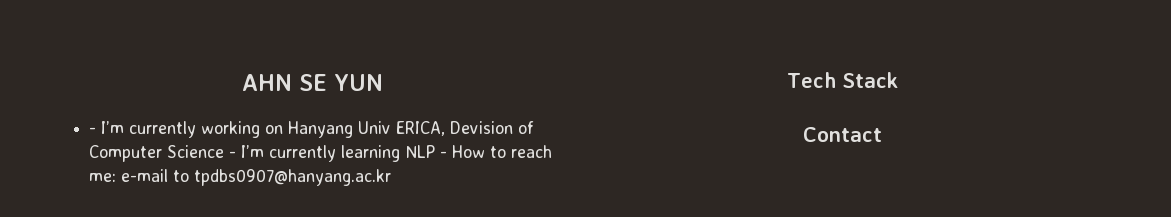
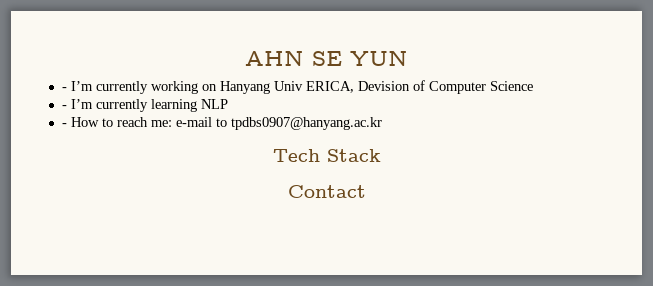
(225, 151) none -> (533, 86) //
(436, 151) none -> (228, 104) //

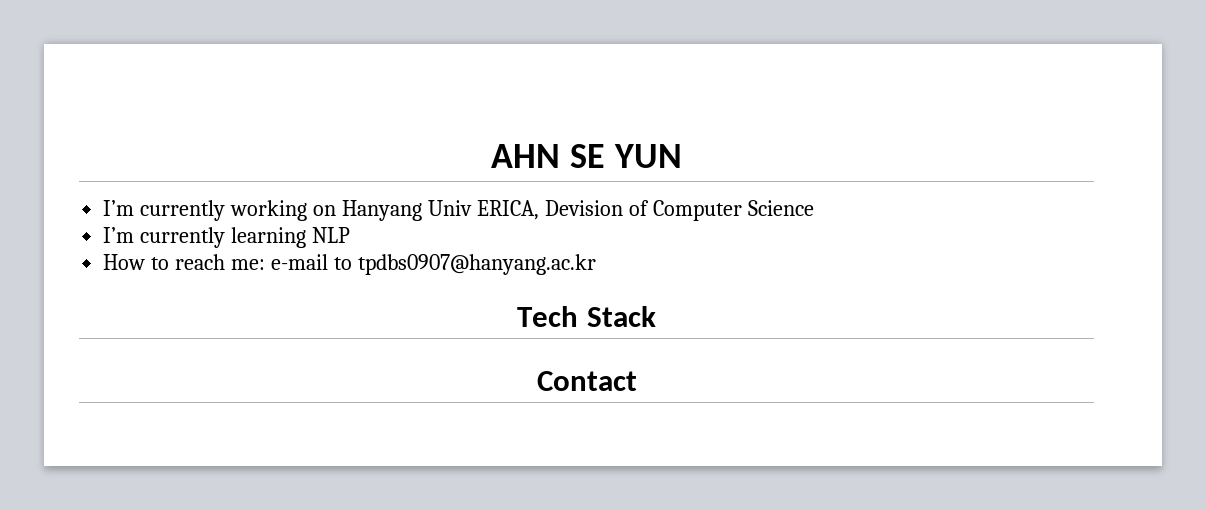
[61,87,67,91] - -> (682, 156) none
[61,105,67,109] - -> (814, 208) none
[61,123,67,127] - -> (351, 235) none

